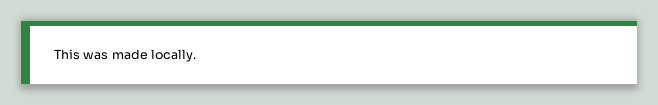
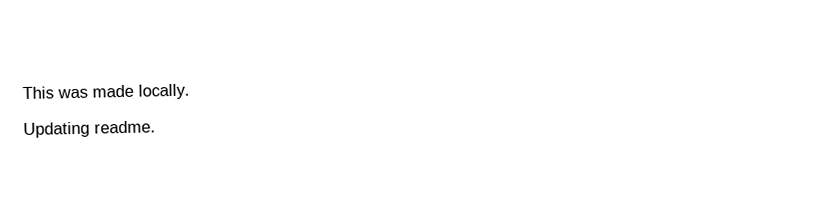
(197, 55) none -> [23,120,156,139] // Updating readme.

